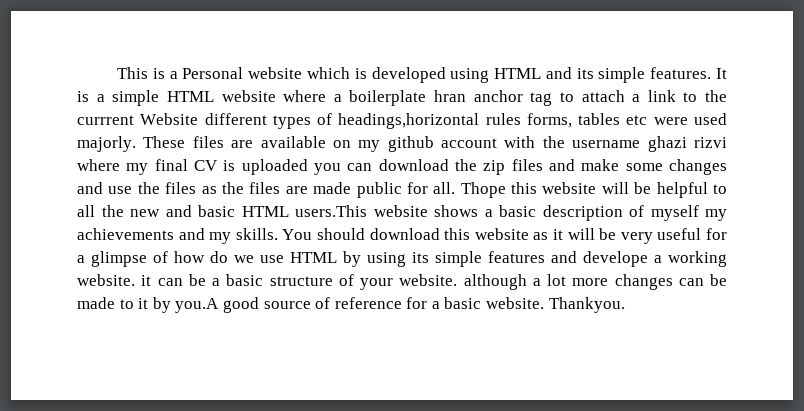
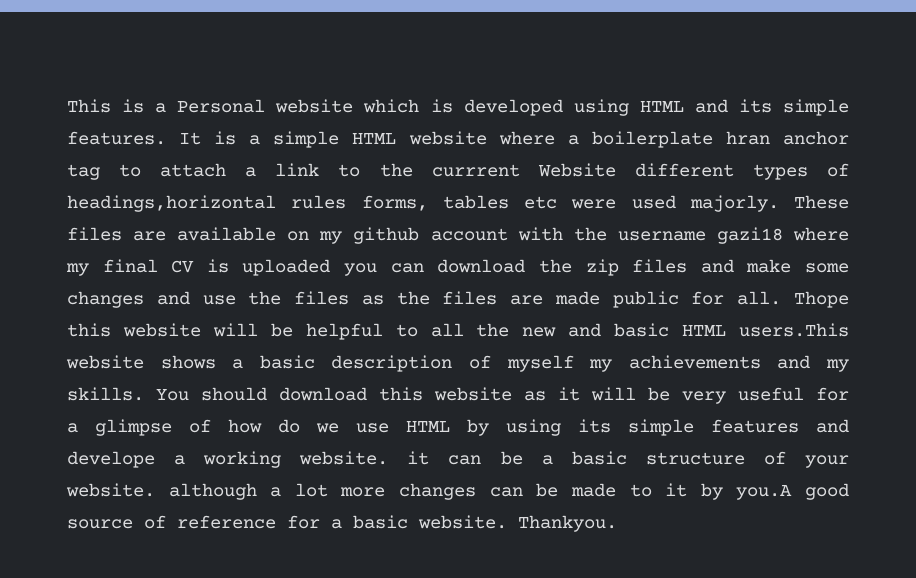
[647,136,727,152] ghazi rizvi -> [716,227,783,244] gazi18

